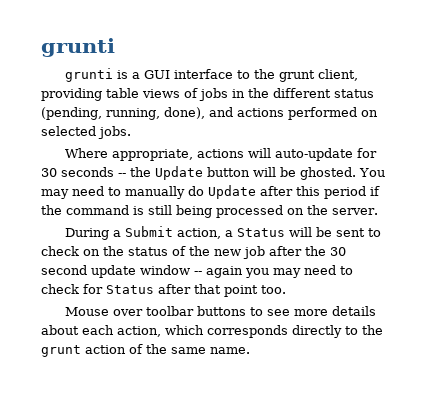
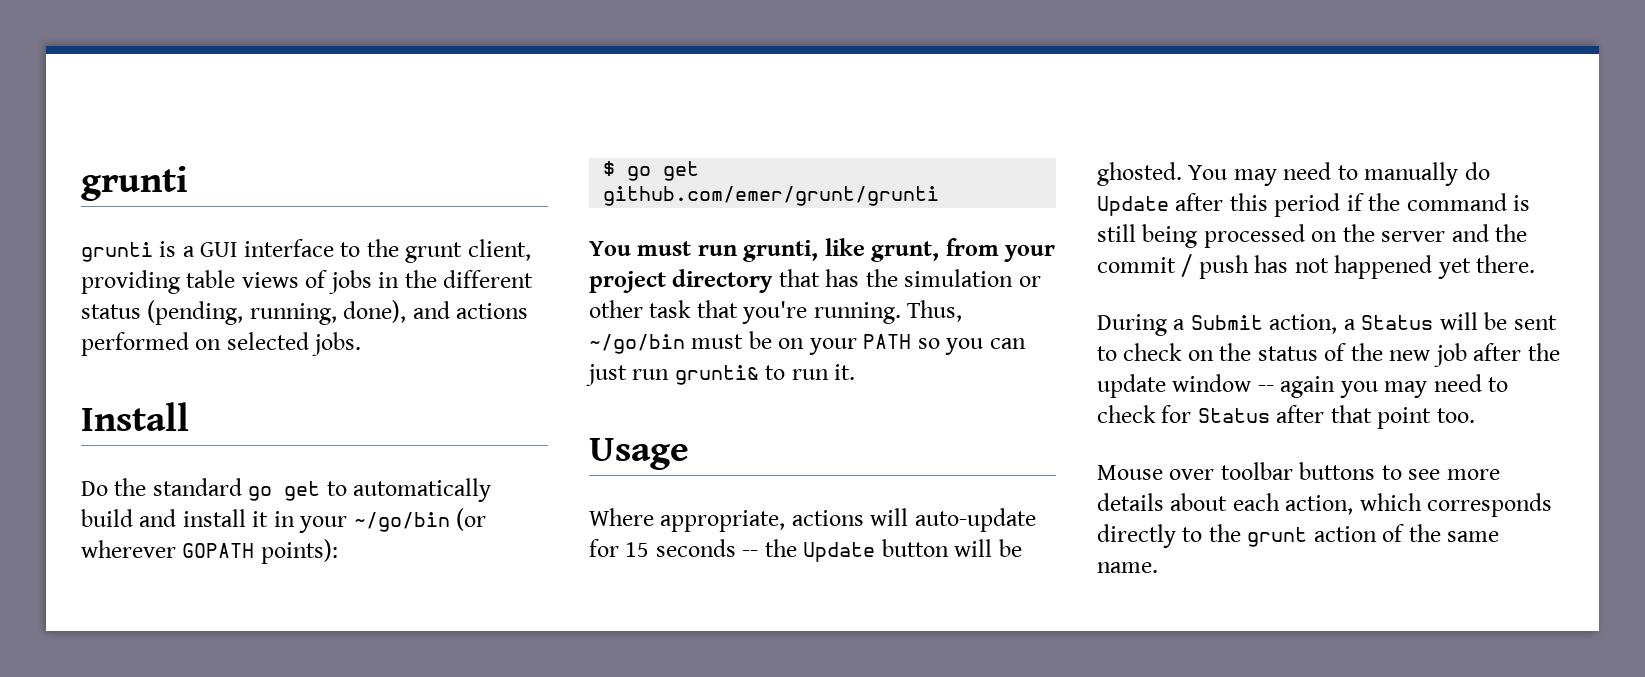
(131, 132) none -> [81,402,189,431] [81,478,492,502] [81,508,487,533] [81,539,338,564] [603,161,700,181] [603,186,940,206] [589,238,1056,262] [589,269,1041,293] [589,300,963,324] [589,331,1026,355] [586,364,856,386] [589,438,689,470] // Install // Do the standard go get to automatically build and install it in your ~/go/bin (or wherever GOPATH points): // $ go get github.com/emer/grunt/grunti // You must run grunti, like grunt, from your project directory that has the simulation or other task that you're running. Thus, ~/go/bin must be on your PATH so you can just run grunti& to run it. // Usage
[41,168,57,177] 30 -> [625,542,650,557] 15
[332,208,378,215] server. -> [1381,224,1528,242] [1097,254,1536,279] server and the commit / push has not happened yet there.
[330,247,346,256] [41,265,87,275] 30 second -> (1560, 352) none

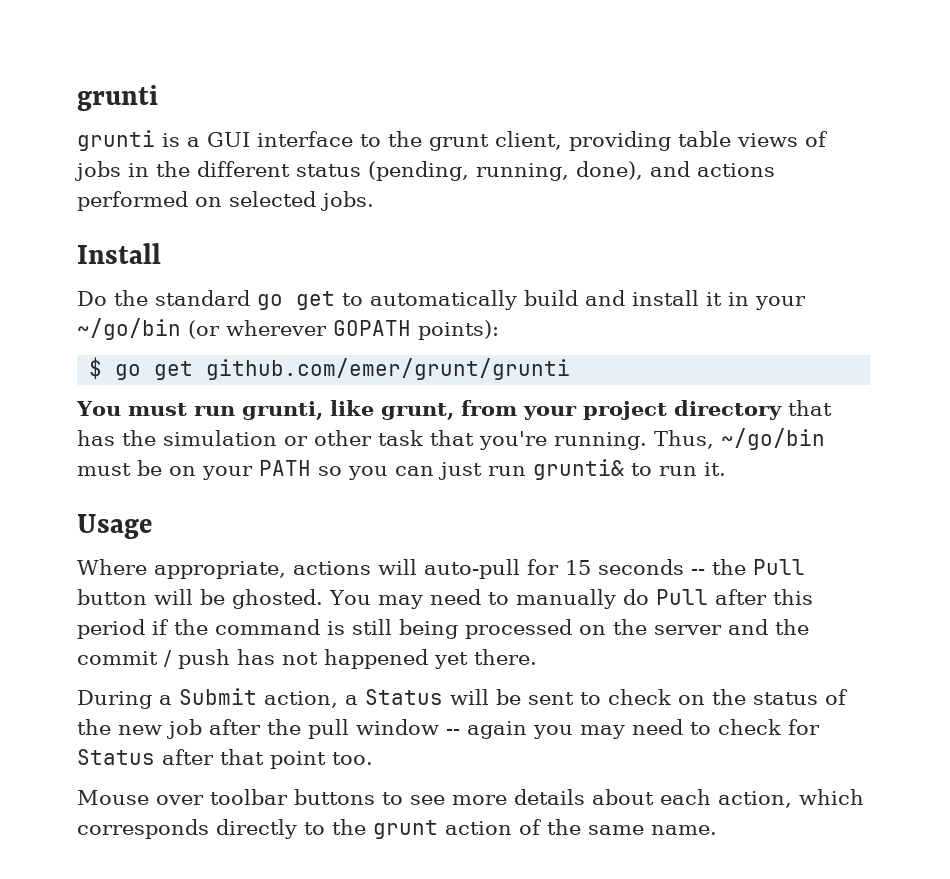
[914,508,1036,532] auto-update -> [424,559,520,579] auto-pull
[803,542,876,562] Update -> [753,559,805,575] Pull
[1097,196,1169,216] Update -> [655,589,708,605] Pull
[1097,374,1166,398] update -> [308,719,349,739] pull

